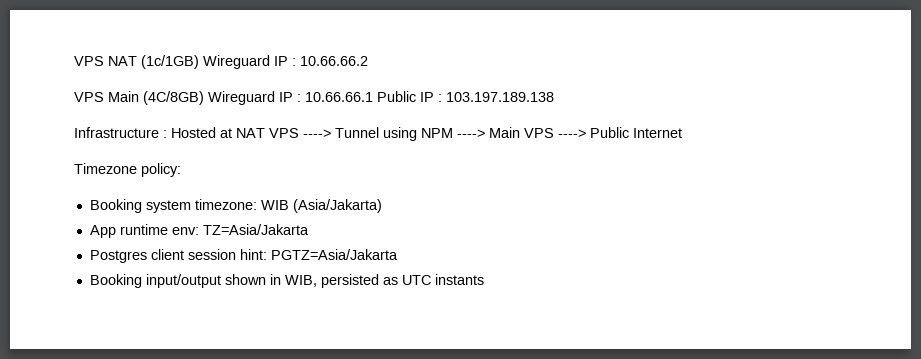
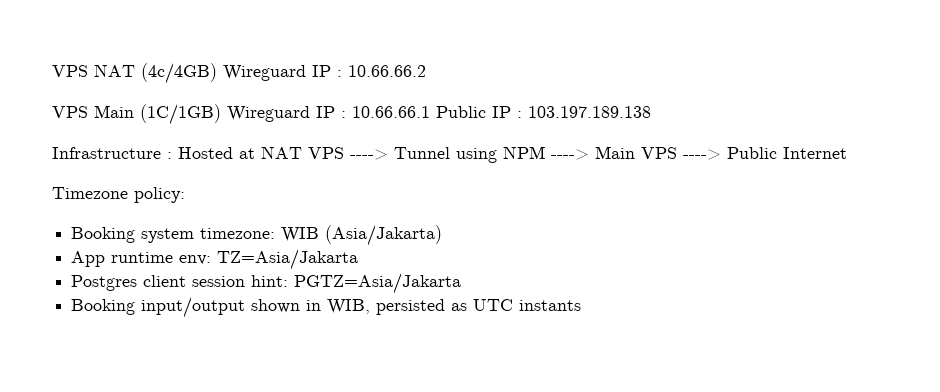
[141,55,199,69] (1c/1GB) -> [141,63,217,84] (4c/4GB)
[143,91,204,105] (4C/8GB) -> [140,104,221,125] (1C/1GB)

